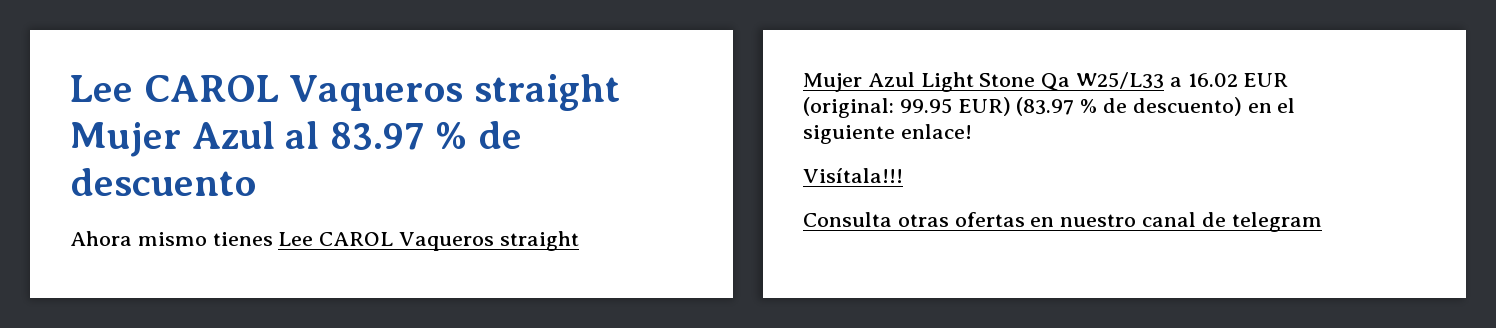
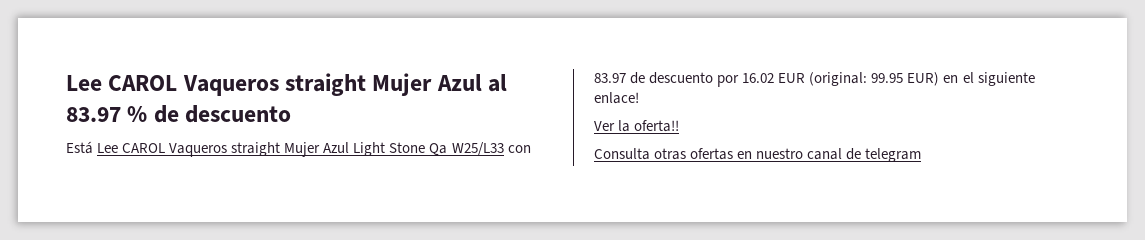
[70,231,273,246] Ahora mismo tienes -> [66,141,93,154] Está
[1169,77,1182,87] a -> [507,145,531,153] [594,72,740,87] con 83.97 de descuento por
[1016,97,1242,116] (83.97 % de descuento) -> (940, 79) none
[803,168,903,183] Visítala!!! -> [594,120,680,132] Ver la oferta!!

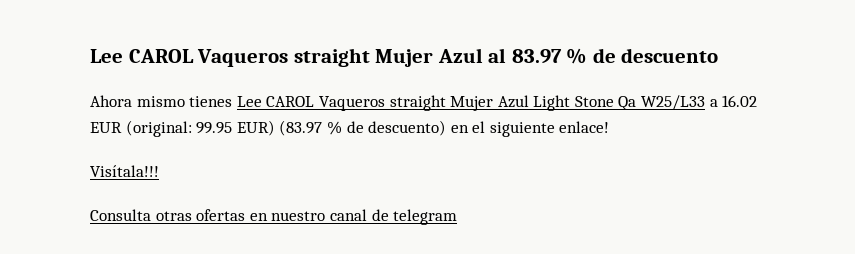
[66,141,93,154] Está -> [90,95,233,107] Ahora mismo tienes
[507,145,531,153] [594,72,740,87] con 83.97 de descuento por -> [709,99,718,107] a
(940, 79) none -> [279,120,447,136] (83.97 % de descuento)
[594,120,680,132] Ver la oferta!! -> [90,165,159,177] Visítala!!!

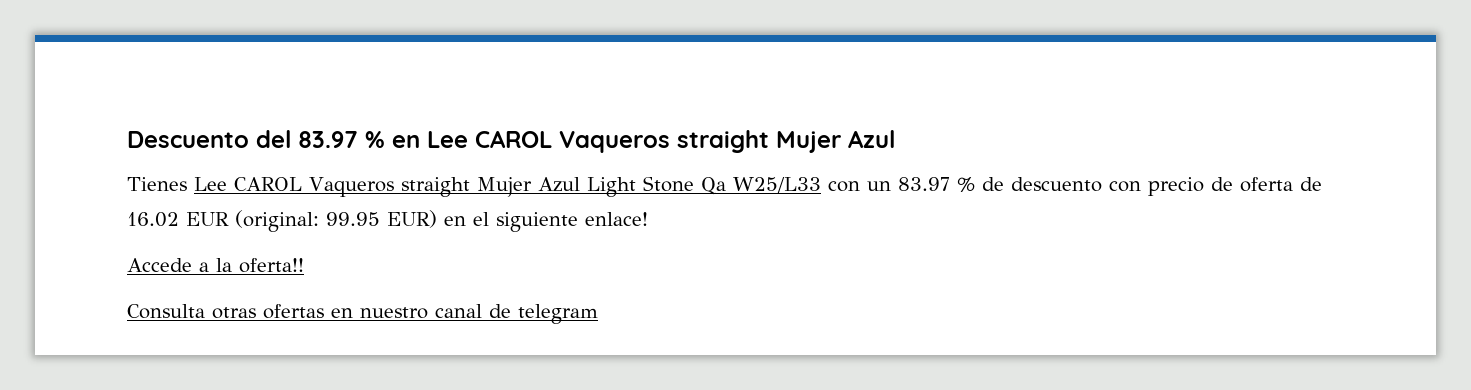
[90,48,719,67] [90,95,233,107] Lee CAROL Vaqueros straight Mujer Azul al 83.97 % de descuento // Ahora mismo tienes -> [127,130,895,153] [127,177,187,191] Descuento del 83.97 % en Lee CAROL Vaqueros straight Mujer Azul // Tienes
[709,99,718,107] a -> [827,177,1322,196] con un 83.97 % de descuento con precio de oferta de
[279,120,447,136] (83.97 % de descuento) -> (437, 219) none
[90,165,159,177] Visítala!!! -> [127,258,304,273] Accede a la oferta!!

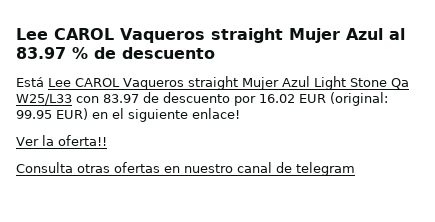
[127,130,895,153] [127,177,187,191] Descuento del 83.97 % en Lee CAROL Vaqueros straight Mujer Azul // Tienes -> [16,28,405,43] [16,47,215,59] [16,77,44,87] Lee CAROL Vaqueros straight Mujer Azul al 83.97 % de descuento // Está
[866,177,1322,196] un 83.97 % de descuento con precio de oferta de -> [103,92,256,106] 83.97 de descuento por
[127,258,209,272] Accede a -> [16,137,39,146] Ver

